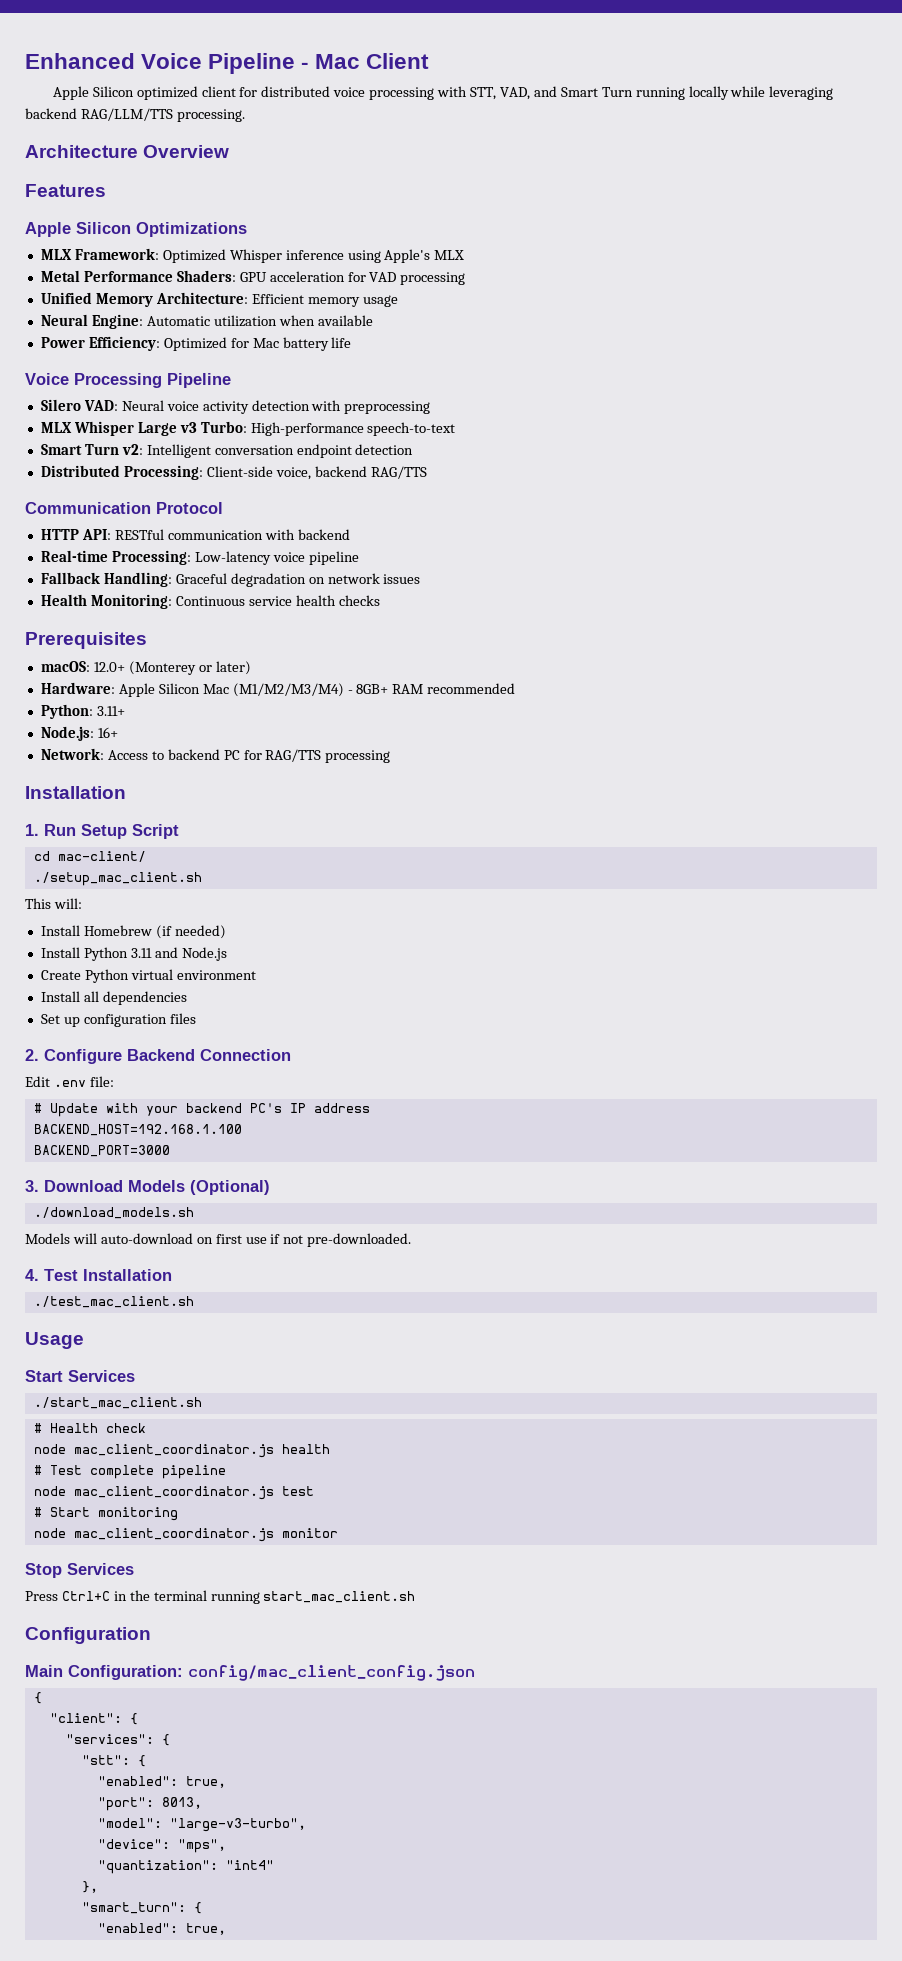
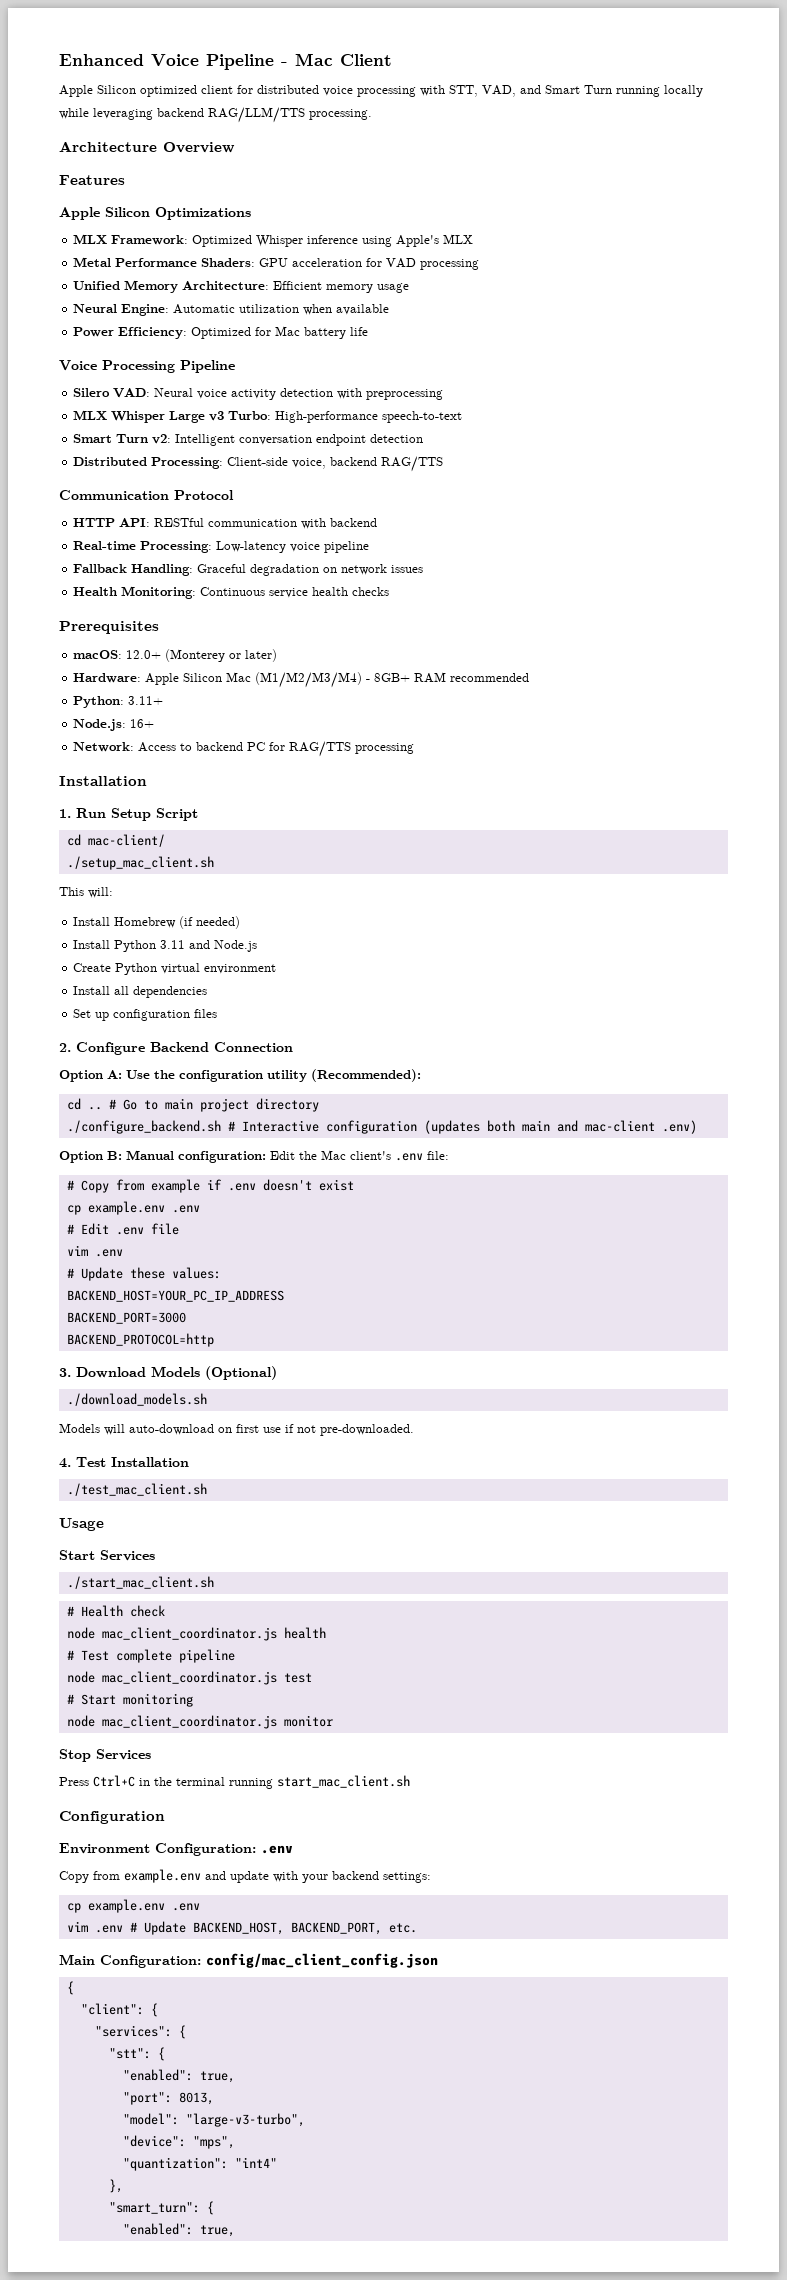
[25,1076,114,1087] [33,1103,370,1117] [33,1124,242,1136] Edit .env file: // # Update with your backend PC's IP address // BACKEND_HOST=192.168.1.100 -> [59,1069,421,1082] [66,1098,319,1112] [66,1120,697,1134] [59,1150,449,1163] [66,1179,354,1193] [66,1201,200,1215] [66,1223,179,1235] [66,1245,123,1257] [66,1267,221,1281] [66,1290,284,1302] Option A: Use the configuration utility (Recommended): // cd .. # Go to main project directory // ./configure_backend.sh # Interactive configuration (updates both main and mac-client .env) // Option B: Manual configuration: Edit the Mac client's .env file: // # Copy from example if .env doesn't exist // cp example.env .env // # Edit .env file // vim .env // # Update these values: // BACKEND_HOST=YOUR_PC_IP_ADDRESS
(170, 1151) none -> [66,1333,214,1347] // BACKEND_PROTOCOL=http
(151, 1635) none -> [59,1843,293,1856] [59,1869,431,1883] [66,1899,200,1913] [66,1921,417,1935] // Environment Configuration: .env // Copy from example.env and update with your backend settings: // cp example.env .env // vim .env # Update BACKEND_HOST, BACKEND_PORT, etc.

